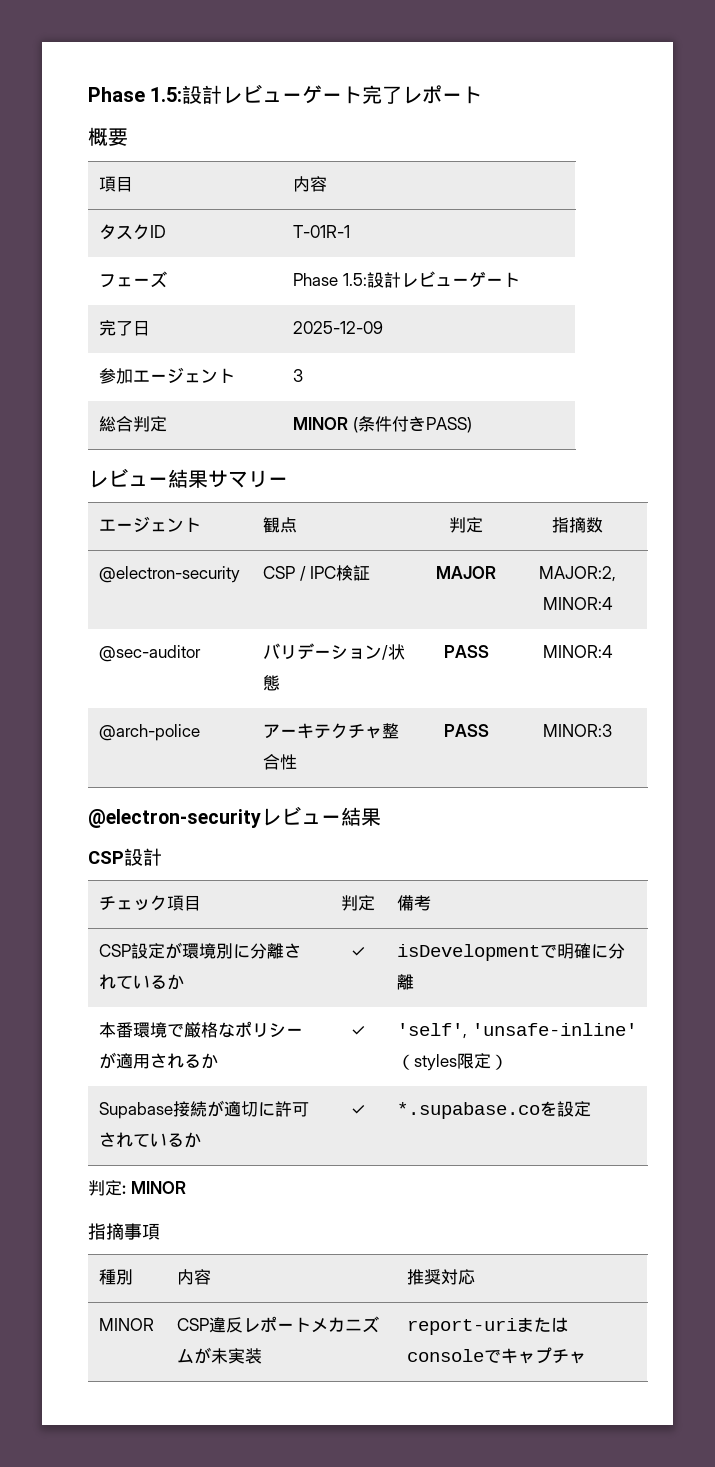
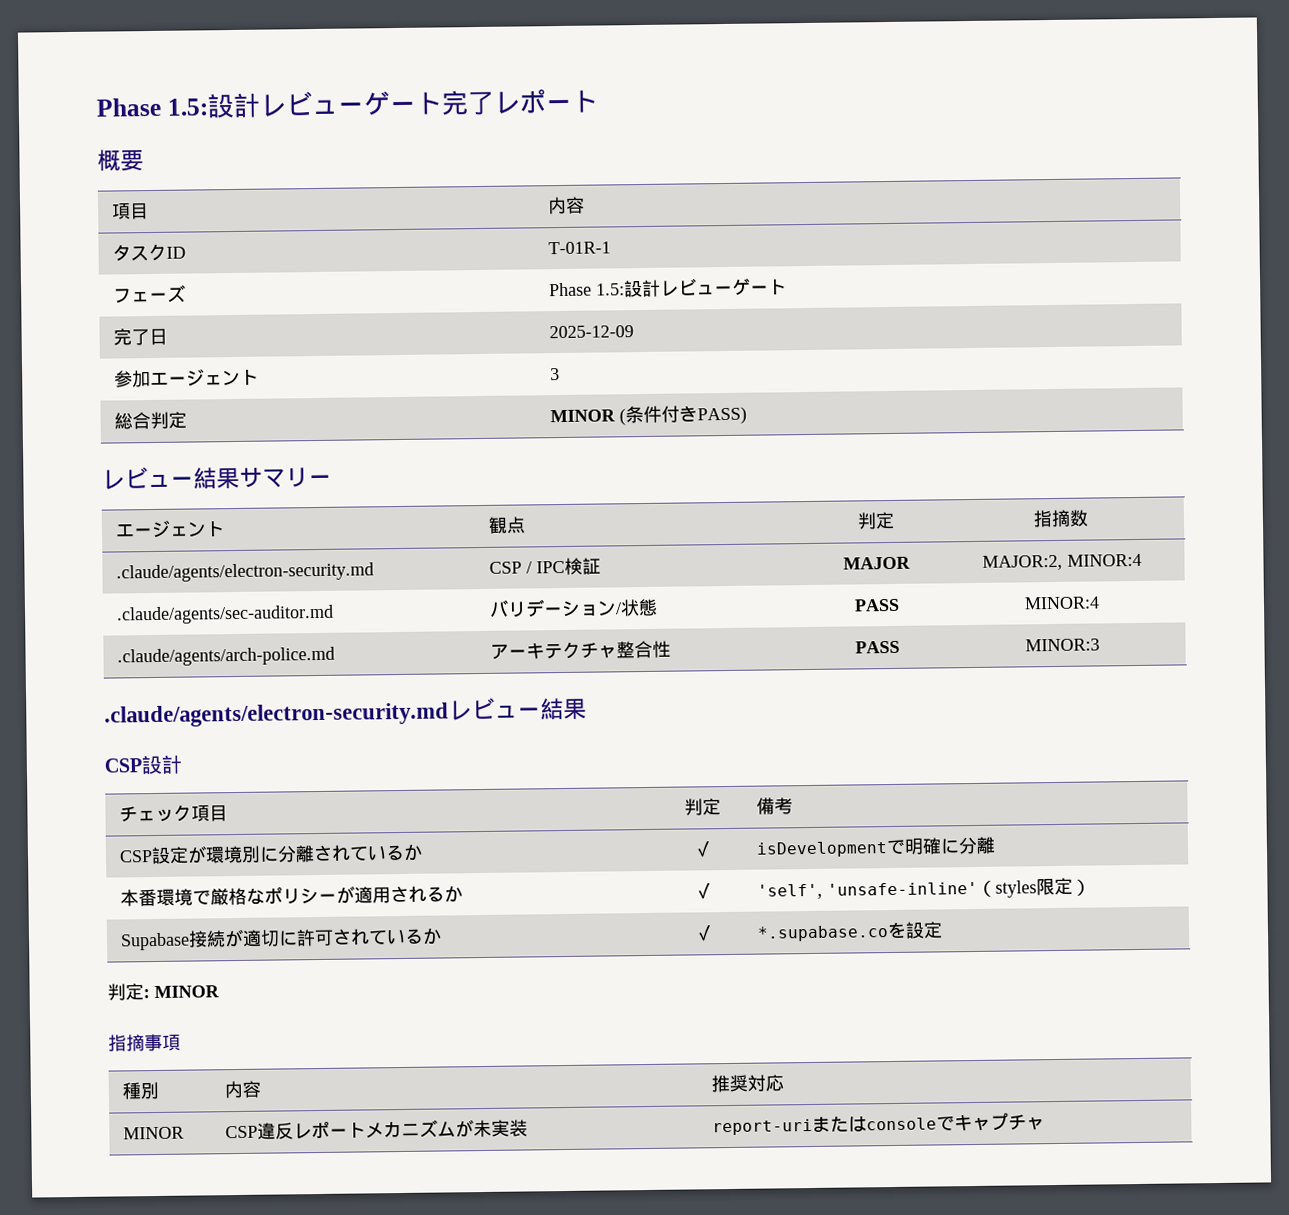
[99,566,241,583] @electron-security -> [115,562,374,583] .claude/agents/electron-security.md
[99,645,202,662] @sec-auditor -> [115,604,334,625] .claude/agents/sec-auditor.md
[99,724,201,741] @arch-police -> [116,646,335,667] .claude/agents/arch-police.md
[88,809,261,828] @electron-security -> [104,702,449,728] .claude/agents/electron-security.md

